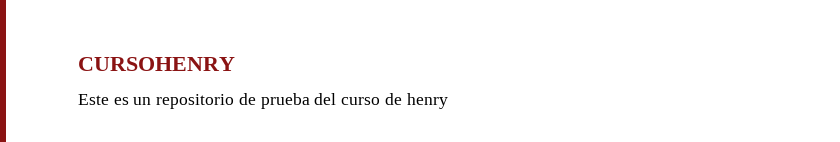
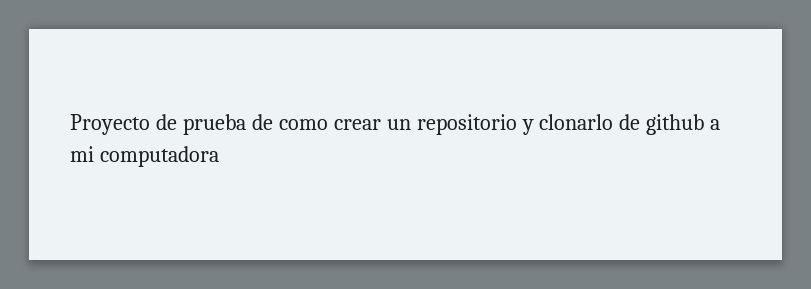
[78,57,235,71] [78,93,448,109] CURSOHENRY // Este es un repositorio de prueba del curso de henry -> [70,114,721,135] [70,146,219,167] Proyecto de prueba de como crear un repositorio y clonarlo de github a mi computadora

